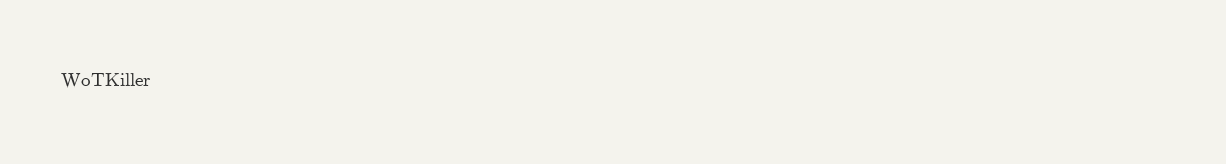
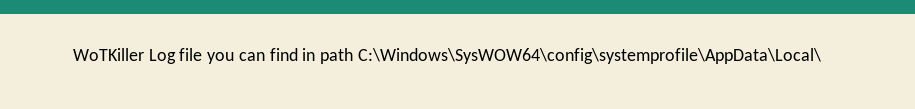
(150, 81) none -> [148,48,821,64] Log file you can find in path C:\Windows\SysWOW64\config\systemprofile\AppData\Local\

